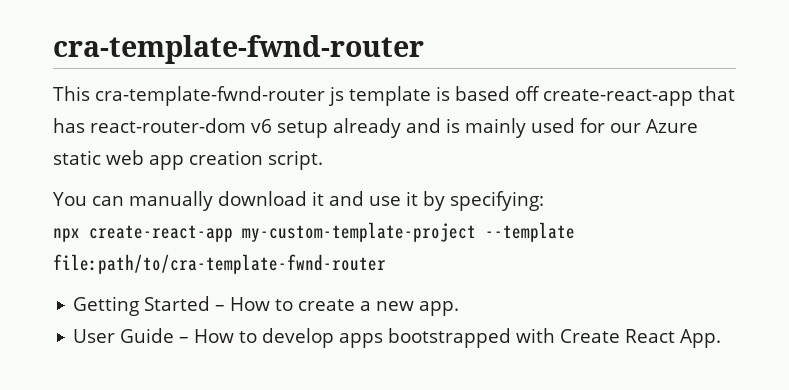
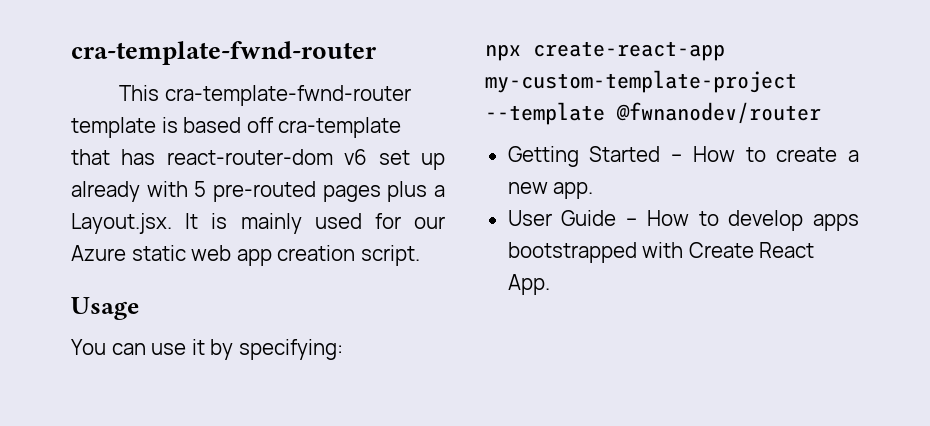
[328,86,344,106] js -> (411, 95) none
[543,89,693,106] create-react-app -> [278,117,402,138] cra-template
[277,118,441,138] setup already and -> [378,150,445,170] [71,181,445,202] [71,213,199,234] set up already with 5 pre-routed pages plus a Layout.jsx. It
(323, 160) none -> [71,297,139,320] // Usage
[128,191,364,211] manually download it and -> (146, 349) none
[53,254,386,274] file:path/to/cra-template-fwnd-router -> [616,102,821,124] @fwnanodev/router

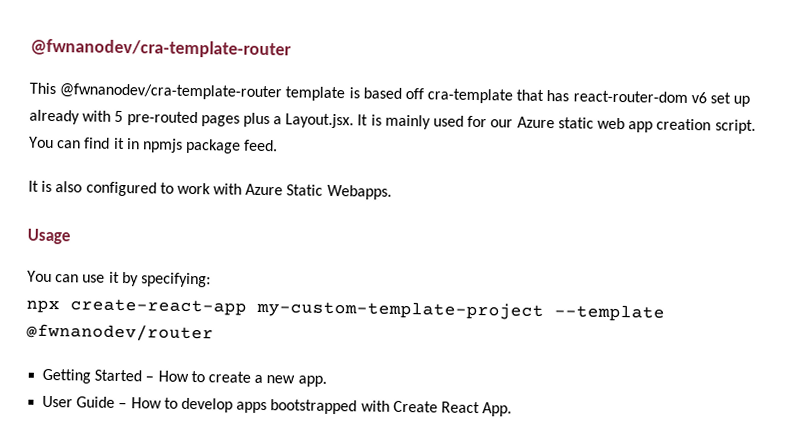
[71,41,377,65] cra-template-fwnd-router -> [30,38,292,59] @fwnanodev/cra-template-router
[164,85,411,106] cra-template-fwnd-router -> [59,83,283,101] @fwnanodev/cra-template-router
(420, 255) none -> [29,136,279,154] [28,180,392,200] You can find it in npmjs package feed. // It is also configured to work with Azure Static Webapps.

